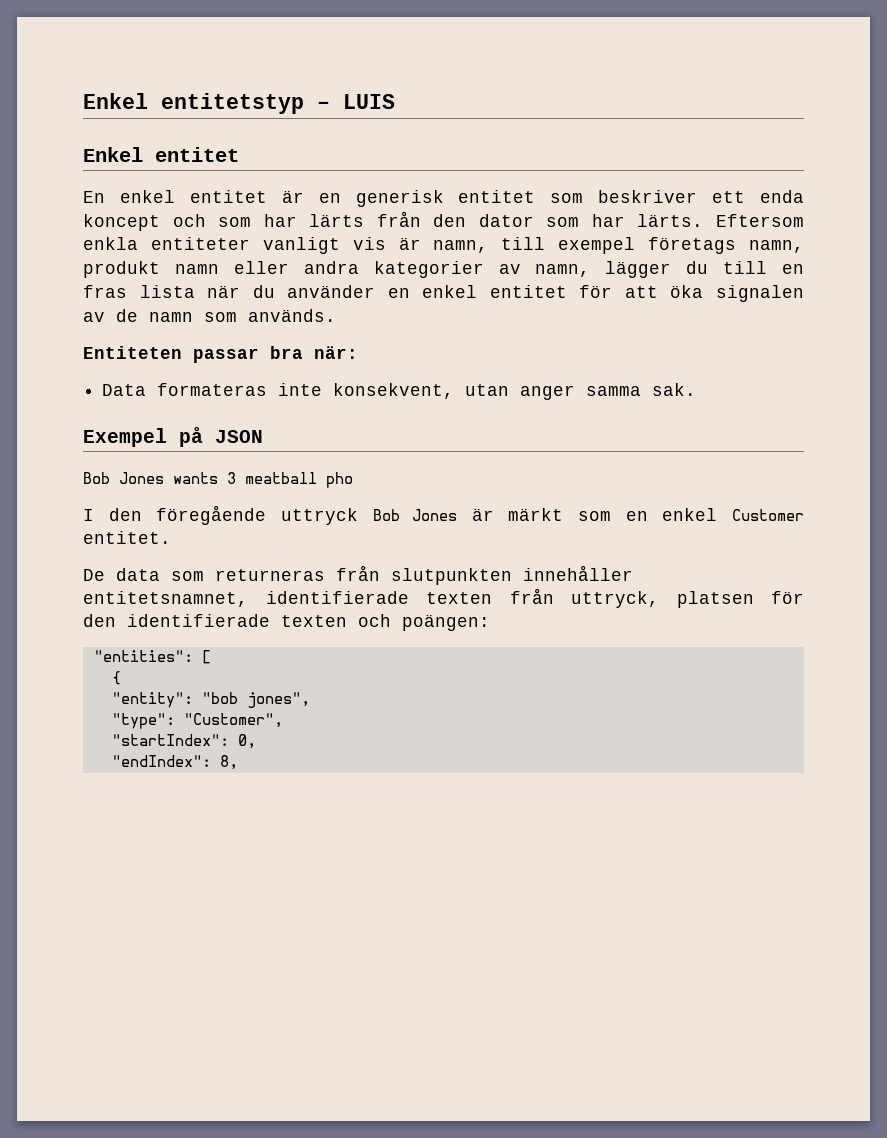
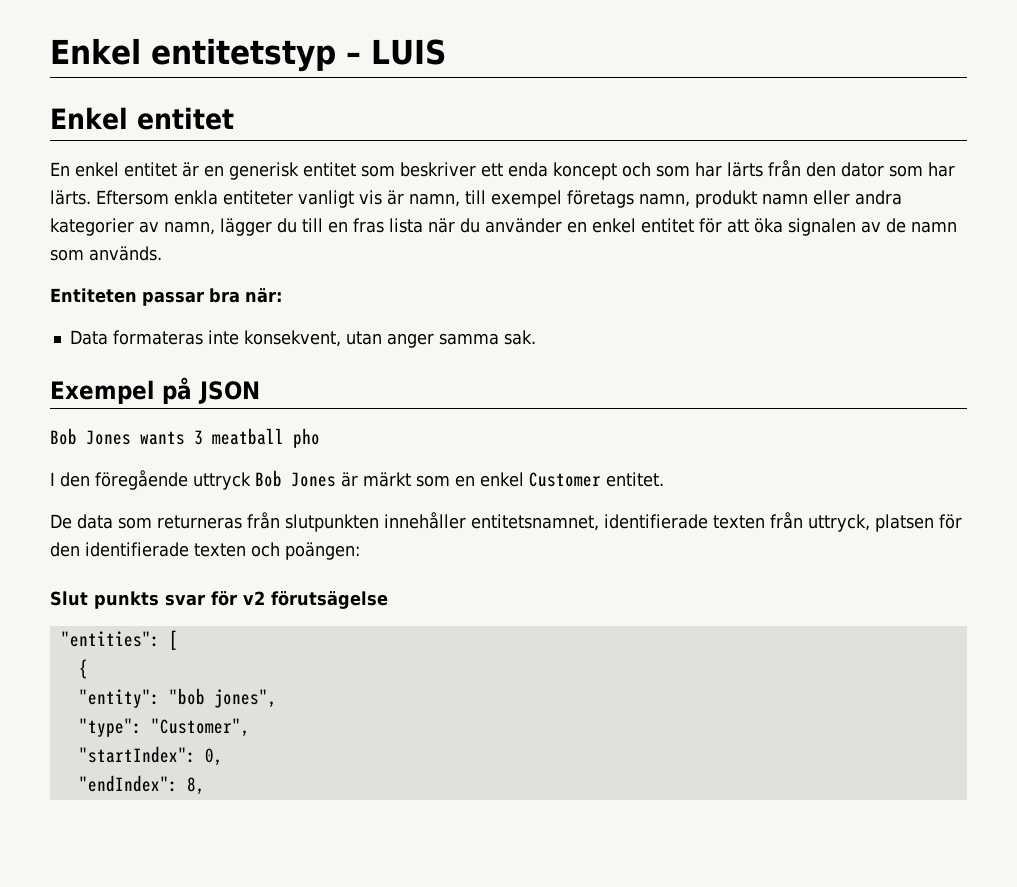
(490, 622) none -> [50,591,388,609] // Slut punkts svar för v2 förutsägelse

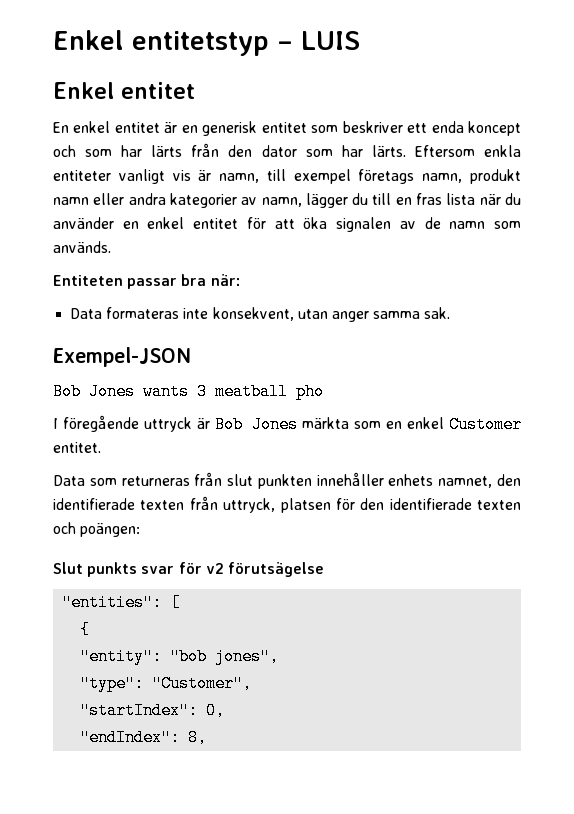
[50,377,260,404] Exempel på JSON -> [53,347,191,367] Exempel-JSON
[60,472,90,487] den -> (58, 423) none
[255,470,411,487] Bob Jones är märkt -> [196,416,350,433] är Bob Jones märkta
[50,514,113,529] De data -> [53,475,85,486] Data
[285,512,599,532] slutpunkten innehåller entitetsnamnet, -> [227,472,521,489] slut punkten innehåller enhets namnet, den

